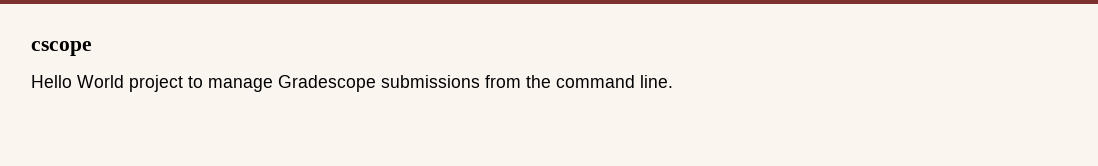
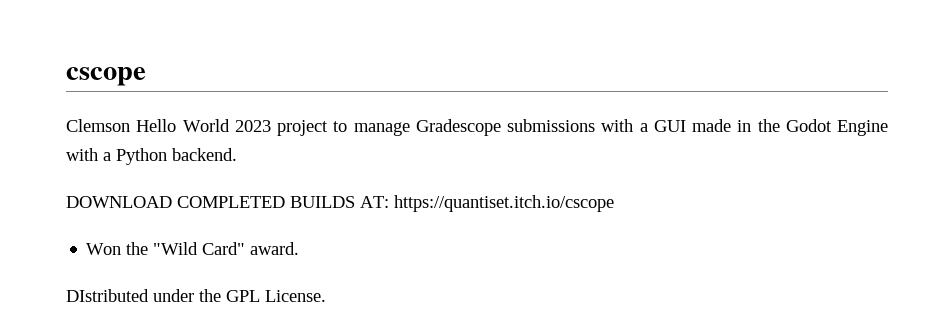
(92, 48) none -> [66,119,130,132] Clemson
(124, 81) none -> [234,120,271,132] 2023
[485,75,673,88] from the command line. -> [601,119,888,136] [66,148,237,165] [66,195,614,212] [86,242,300,255] [66,289,326,302] with a GUI made in the Godot Engine with a Python backend. // DOWNLOAD COMPLETED BUILDS AT: https://quantiset.itch.io/cscope // Won the "Wild Card" award. // DIstributed under the GPL License.

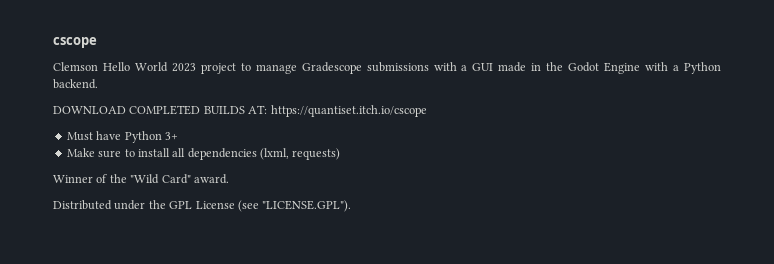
[86,243,122,255] Won -> [66,131,178,143] [66,148,341,160] [53,174,108,183] Must have Python 3+ // Make sure to install all dependencies (lxml, requests) // Winner of
[66,289,149,302] DIstributed -> [53,200,112,210] Distributed
[265,290,326,302] License. -> [195,200,352,212] License (see "LICENSE.GPL").

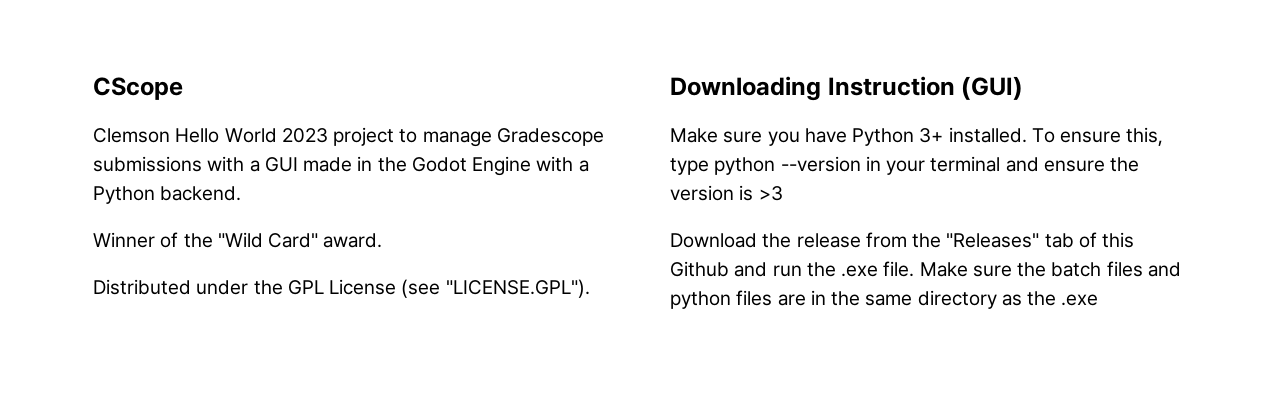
[53,37,97,48] cscope -> [93,77,183,100] CScope
[53,105,427,117] [66,131,178,143] [66,148,341,160] // DOWNLOAD COMPLETED BUILDS AT: https://quantiset.itch.io/cscope // Must have Python 3+ // Make sure to install all dependencies (lxml, requests) -> (242, 193) none
(352, 206) none -> [670,76,1024,101] [670,127,1164,146] [670,156,1140,175] [670,185,783,201] [670,232,1135,248] [670,261,1181,277] [670,290,1099,309] // Downloading Instruction (GUI) // Make sure you have Python 3+ installed. To ensure this, type python --version in your terminal and ensure the version is >3 // Download the release from the "Releases" tab of this Github and run the .exe file. Make sure the batch files and python files are in the same directory as the .exe

